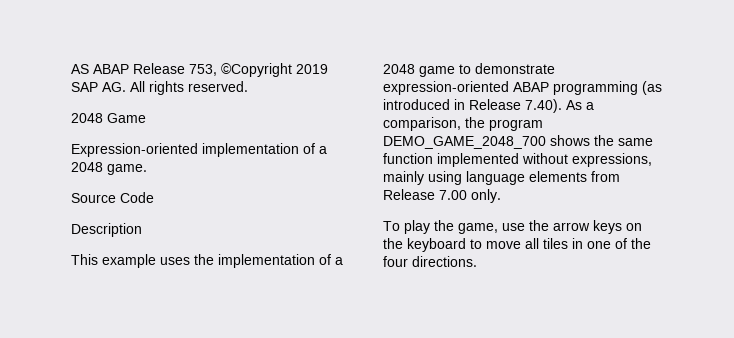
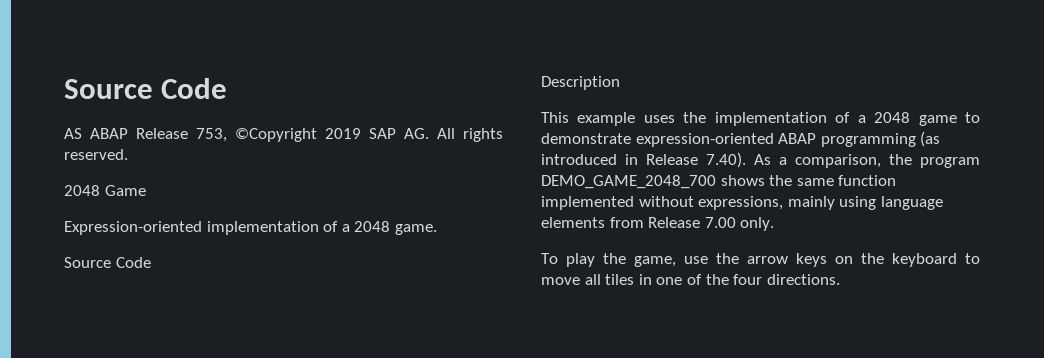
(71, 69) none -> [64,78,228,99] Source Code //

